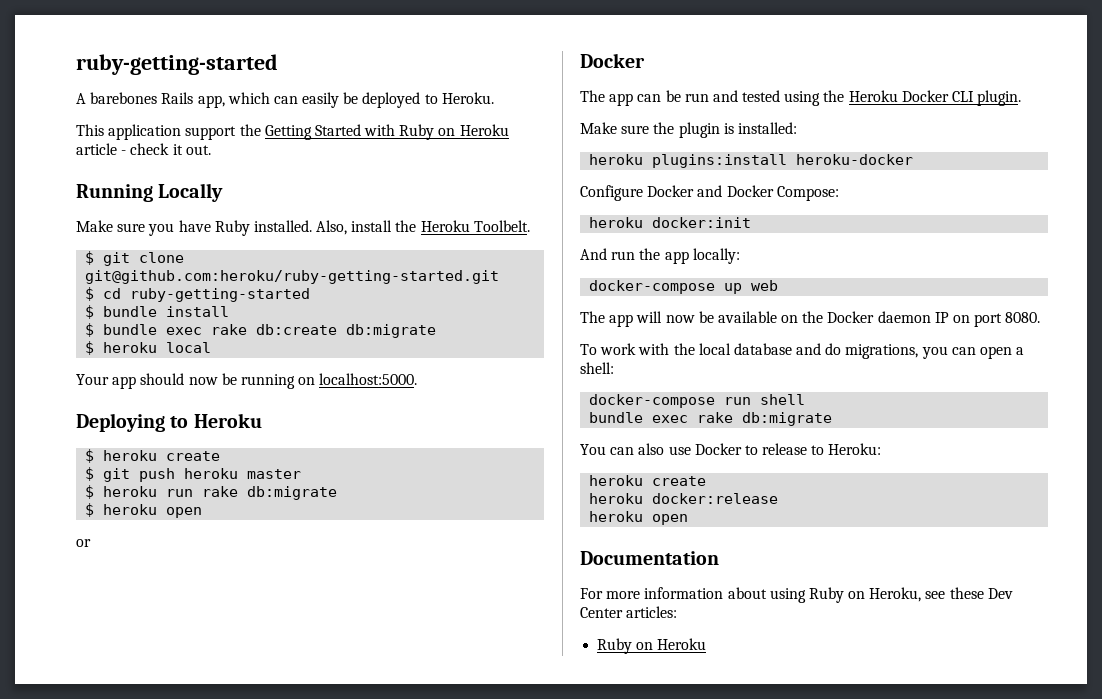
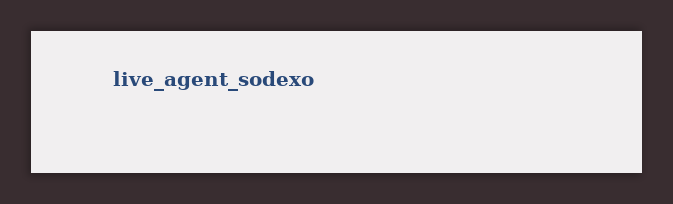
[76,54,278,75] [76,92,494,108] [76,124,509,140] [76,143,211,155] [76,183,224,202] [76,220,530,236] [85,251,185,266] [85,270,500,284] [85,287,311,302] [85,305,230,319] [85,323,437,338] [85,341,212,355] [76,373,418,389] [76,413,262,432] [85,449,221,463] [85,467,302,482] [85,485,338,500] [85,503,203,518] [76,539,91,547] [580,53,645,68] [580,90,1022,106] [580,122,797,138] [589,154,914,168] [580,185,839,201] [589,217,752,228] [580,248,740,264] [589,280,779,294] [580,311,1041,327] [580,343,1025,359] [580,362,614,374] [589,394,806,408] [589,412,833,426] [580,443,882,455] [589,475,707,486] [589,493,779,504] [589,511,689,525] [580,551,719,565] [580,587,1013,603] [580,606,678,618] [597,638,707,654] ruby-getting-started // A barebones Rails app, which can easily be deployed to Heroku. // This application support the Getting Started with Ruby on Heroku article - check it out. // Running Locally // Make sure you have Ruby installed. Also, install the Heroku Toolbelt. // $ git clone git@github.com:heroku/ruby-getting-started.git // $ cd ruby-getting-started // $ bundle install // $ bundle exec rake db:create db:migrate // $ heroku local // Your app should now be running on localhost:5000. // Deploying to Heroku // $ heroku create // $ git push heroku master // $ heroku run rake db:migrate // $ heroku open // or // Docker // The app can be run and tested using the Heroku Docker CLI plugin. // Make sure the plugin is installed: // heroku plugins:install heroku-docker // Configure Docker and Docker Compose: // heroku docker:init // And run the app locally: // docker-compose up web // The app will now be available on the Docker daemon IP on port 8080. // To work with the local database and do migrations, you can open a shell: // docker-compose run shell // bundle exec rake db:migrate // You can also use Docker to release to Heroku: // heroku create // heroku docker:release // heroku open // Documentation // For more information about using Ruby on Heroku, see these Dev Center articles: // Ruby on Heroku -> [113,71,314,91] live_agent_sodexo

